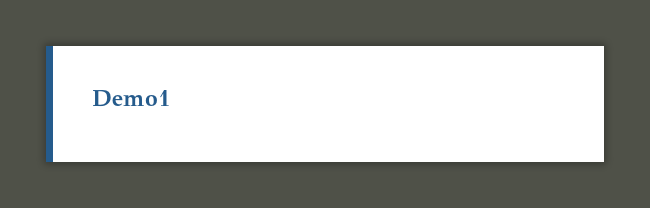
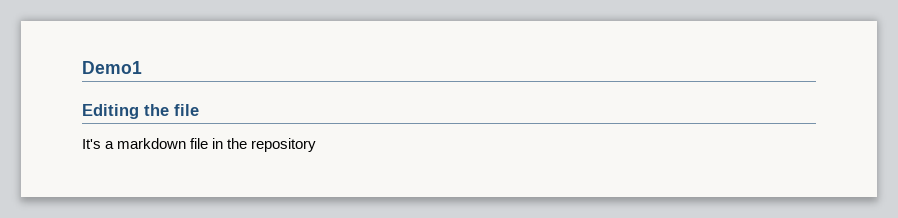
(171, 98) none -> [82,104,199,119] [82,138,317,152] // Editing the file // It's a markdown file in the repository

